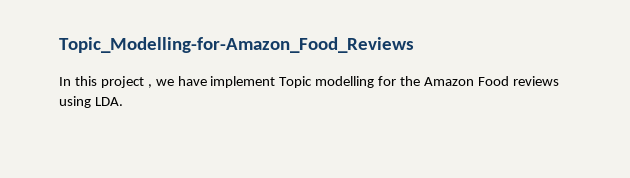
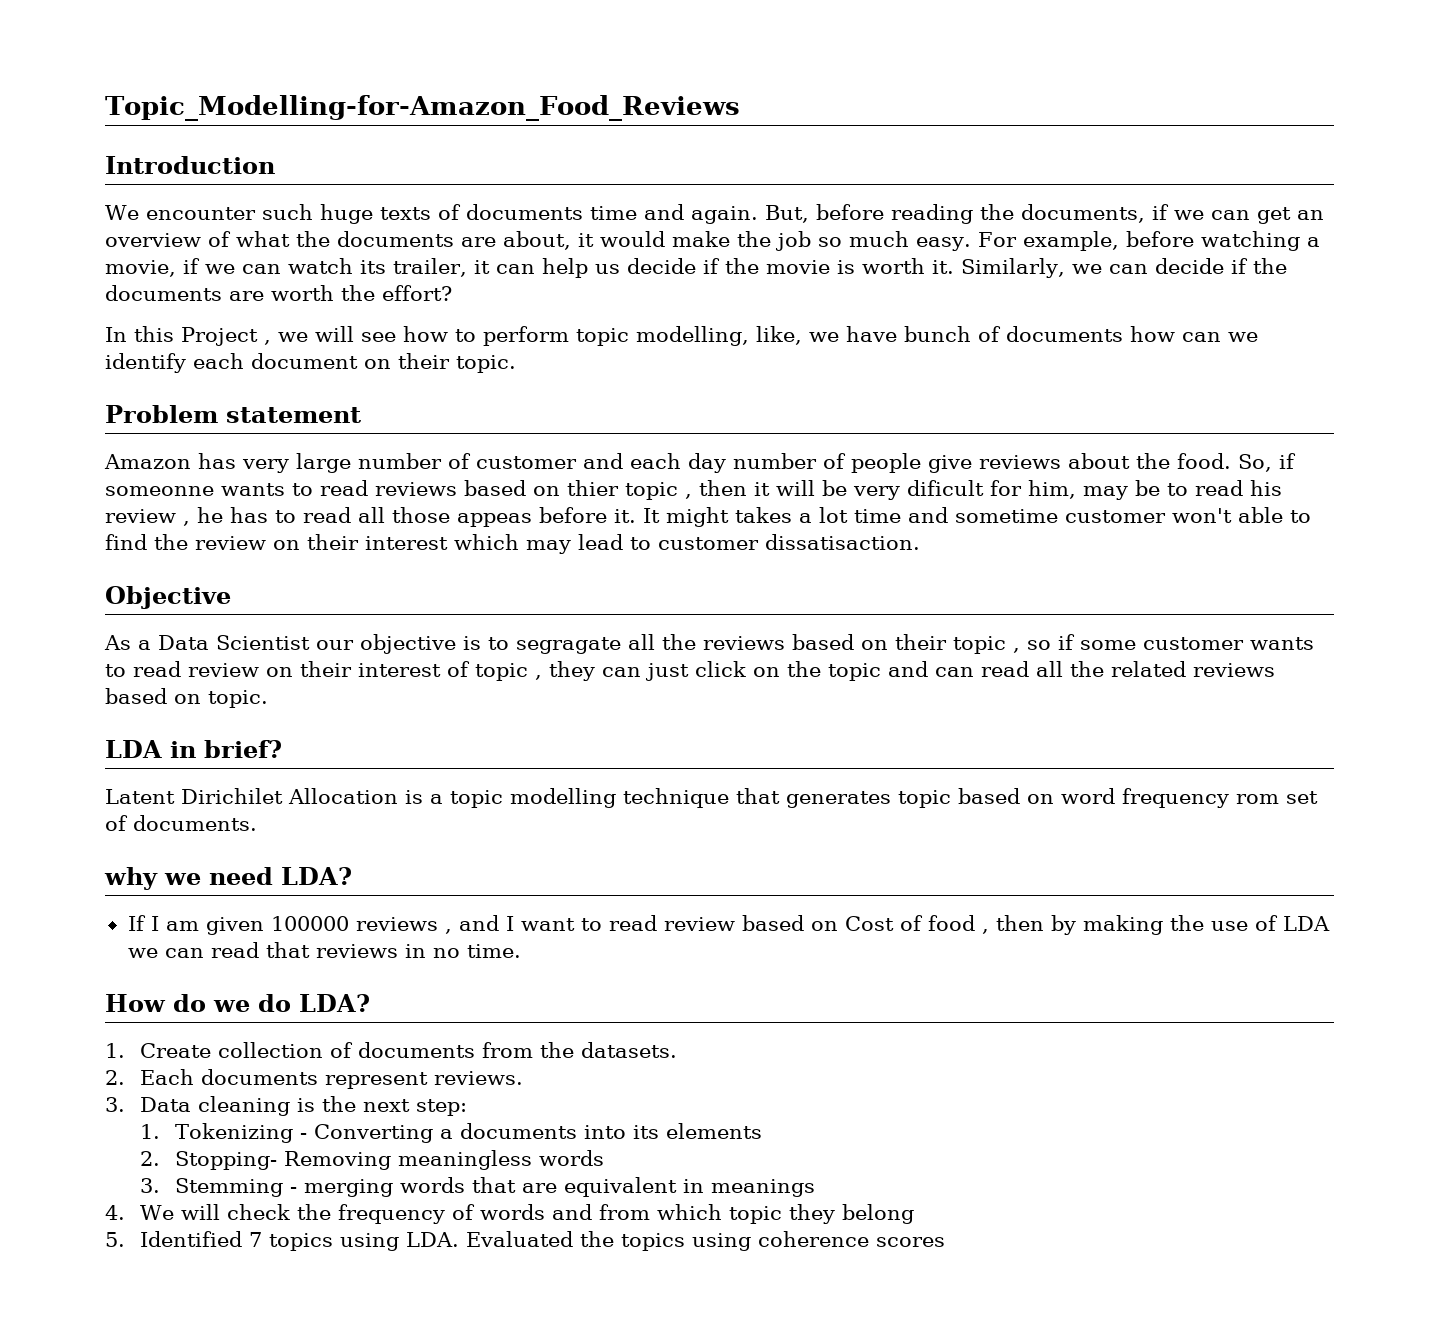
(414, 45) none -> [105,156,275,174] [105,204,1324,224] [105,231,1320,251] [105,258,1287,278] [105,285,452,301] // Introduction // We encounter such huge texts of documents time and again. But, before reading the documents, if we can get an overview of what the documents are about, it would make the job so much easy. For example, before watching a movie, if we can watch its trailer, it can help us decide if the movie is worth it. Similarly, we can decide if the documents are worth the effort?
[100,76,144,88] project -> [181,327,258,346] Project
[177,76,559,88] [59,96,123,108] have implement Topic modelling for the Amazon Food reviews using LDA. -> [315,326,1258,346] [105,353,516,373] [105,405,361,423] [104,453,1296,473] [105,480,1282,500] [105,507,1311,527] [105,534,920,554] [105,586,231,609] [104,634,1314,654] [105,661,1275,681] [105,688,268,708] [105,740,282,758] [105,788,1318,808] [105,815,257,831] [104,867,352,890] [127,915,1330,935] [127,942,521,958] [105,994,370,1012] [105,1042,677,1058] [105,1069,523,1089] [105,1096,467,1116] [139,1123,762,1143] [139,1150,604,1170] [139,1177,815,1197] [105,1204,914,1224] [105,1231,945,1251] will see how to perform topic modelling, like, we have bunch of documents how can we identify each document on their topic. // Problem statement // Amazon has very large number of customer and each day number of people give reviews about the food. So, if someonne wants to read reviews based on thier topic , then it will be very dificult for him, may be to read his review , he has to read all those appeas before it. It might takes a lot time and sometime customer won't able to find the review on their interest which may lead to customer dissatisaction. // Objective // As a Data Scientist our objective is to segragate all the reviews based on their topic , so if some customer wants to read review on their interest of topic , they can just click on the topic and can read all the related reviews based on topic. // LDA in brief? // Latent Dirichilet Allocation is a topic modelling technique that generates topic based on word frequency rom set of documents. // why we need LDA? // If I am given 100000 reviews , and I want to read review based on Cost of food , then by making the use of LDA we can read that reviews in no time. // How do we do LDA? // 1. Create collection of documents from the datasets. // 2. Each documents represent reviews. // 3. Data cleaning is the next step: // 1. Tokenizing - Converting a documents into its elements // 2. Stopping- Removing meaningless words // 3. Stemming - merging words that are equivalent in meanings // 4. We will check the frequency of words and from which topic they belong // 5. Identified 7 topics using LDA. Evaluated the topics using coherence scores

